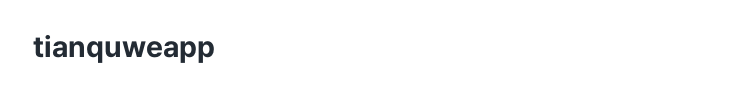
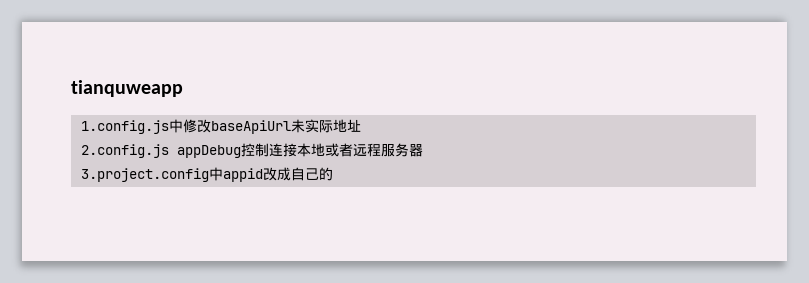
(215, 48) none -> [80,119,361,134] [80,143,423,158] [80,167,333,182] // 1.config.js中修改baseApiUrl未实际地址 // 2.config.js appDebug控制连接本地或者远程服务器 // 3.project.config中appid改成自己的

